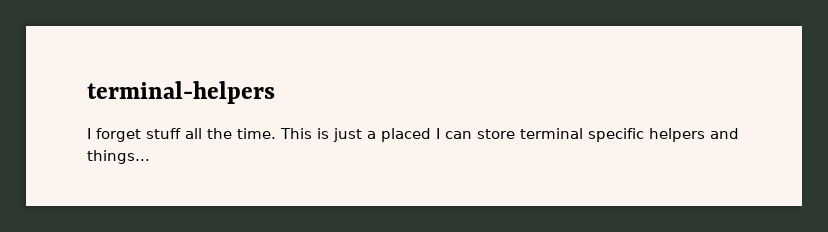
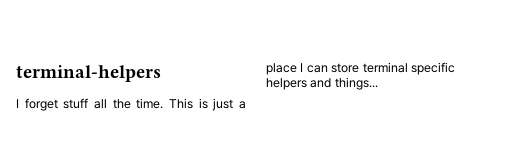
[381,128,431,142] placed -> [266,63,297,75] place

